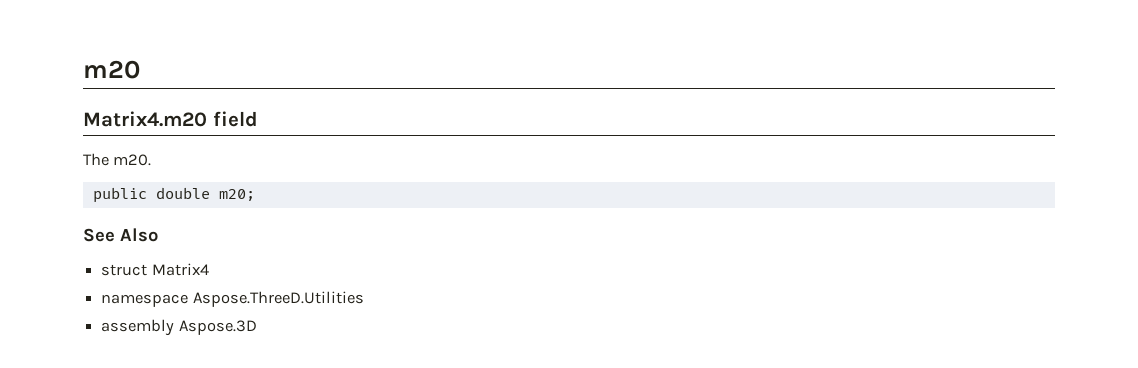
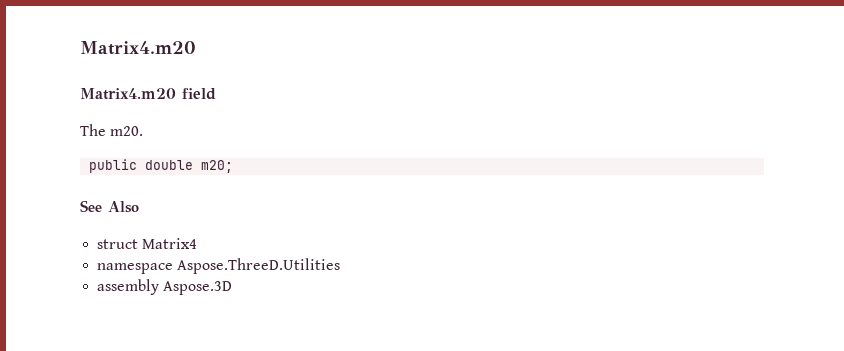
[83,60,140,79] m20 -> [80,41,196,55] Matrix4.m20

